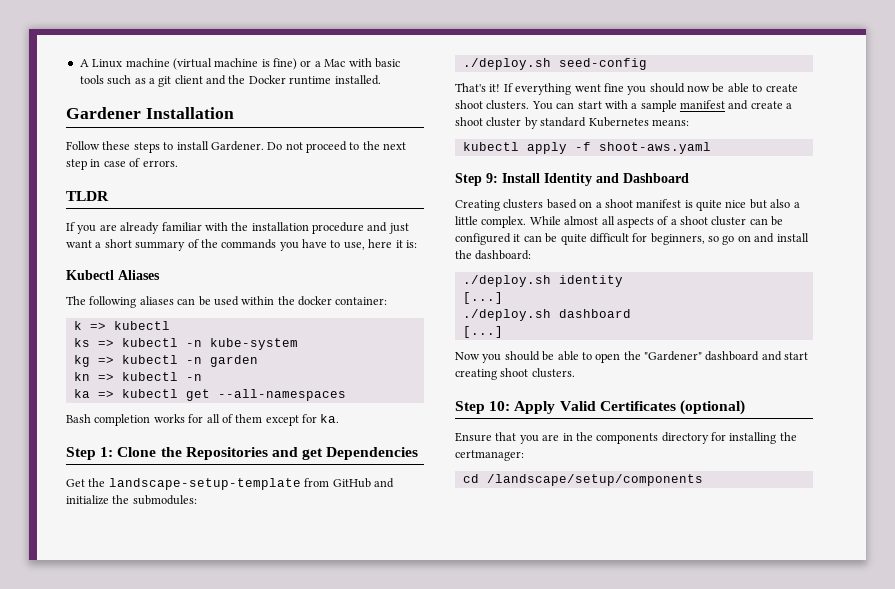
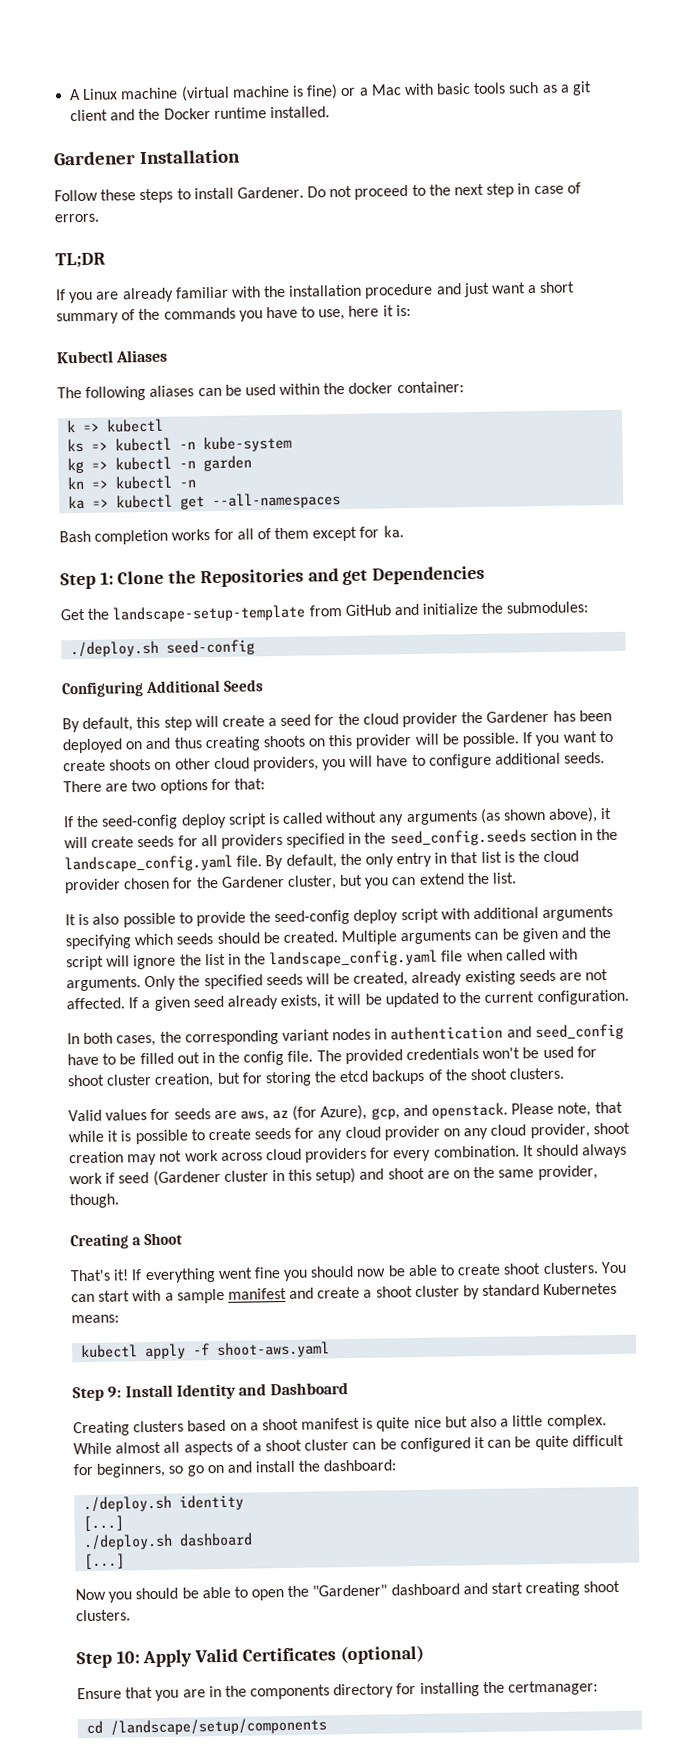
[66,191,109,201] TLDR -> [55,252,106,269] TL;DR
(647, 64) none -> [61,679,265,698] [62,709,612,733] [62,730,613,754] [63,752,606,772] [63,778,265,794] [63,807,613,830] [64,828,619,849] [64,850,580,873] [64,872,518,894] [65,905,614,928] [65,926,612,950] [66,948,579,971] [66,969,609,992] [66,989,629,1011] [67,1023,624,1047] [67,1046,597,1066] [67,1067,566,1088] [68,1101,623,1122] [68,1122,630,1145] [69,1143,628,1166] [69,1165,598,1186] [69,1193,119,1209] [70,1232,184,1250] // Configuring Additional Seeds // By default, this step will create a seed for the cloud provider the Gardener has been deployed on and thus creating shoots on this provider will be possible. If you want to create shoots on other cloud providers, you will have to configure additional seeds. There are two options for that: // If the seed-config deploy script is called without any arguments (as shown above), it will create seeds for all providers specified in the seed_config.seeds section in the landscape_config.yaml file. By default, the only entry in that list is the cloud provider chosen for the Gardener cluster, but you can extend the list. // It is also possible to provide the seed-config deploy script with additional arguments specifying which seeds should be created. Multiple arguments can be given and the script will ignore the list in the landscape_config.yaml file when called with arguments. Only the specified seeds will be created, already existing seeds are not affected. If a given seed already exists, it will be updated to the current configuration. // In both cases, the corresponding variant nodes in authentication and seed_config have to be filled out in the config file. The provided credentials won't be used for shoot cluster creation, but for storing the etcd backups of the shoot clusters. // Valid values for seeds are aws, az (for Azure), gcp, and openstack. Please note, that while it is possible to create seeds for any cloud provider on any cloud provider, shoot creation may not work across cloud providers for every combination. It should always work if seed (Gardener cluster in this setup) and shoot are on the same provider, though. // Creating a Shoot

